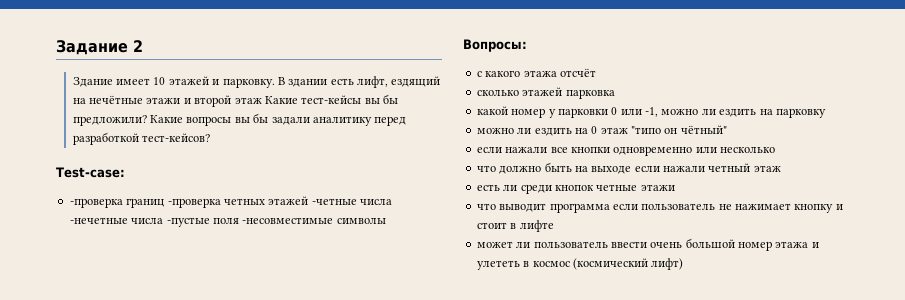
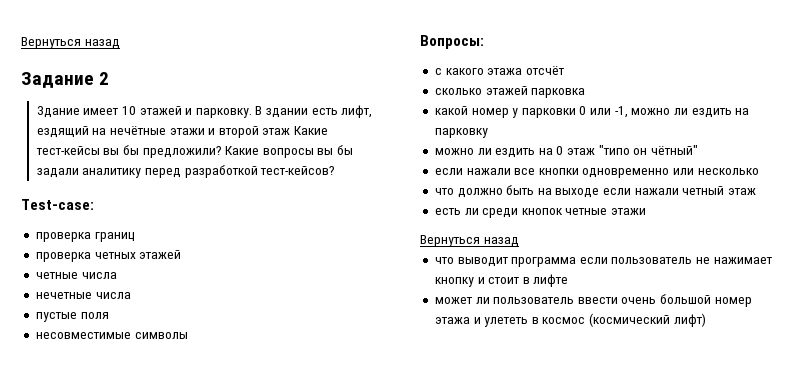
(56, 47) none -> [21,37,120,49] Вернуться назад //
[69,198,123,208] -проверка -> [35,232,91,242] проверка
[167,198,221,208] -проверка -> [35,252,91,262] // проверка
[311,198,392,205] [69,217,210,227] -четные числа -нечетные числа -пустые -> [35,272,117,279] [35,292,131,299] [35,312,77,322] // четные числа // нечетные числа // пустые
[242,217,334,224] -несовместимые -> [35,332,131,339] // несовместимые
(675, 187) none -> [420,235,519,247] // Вернуться назад

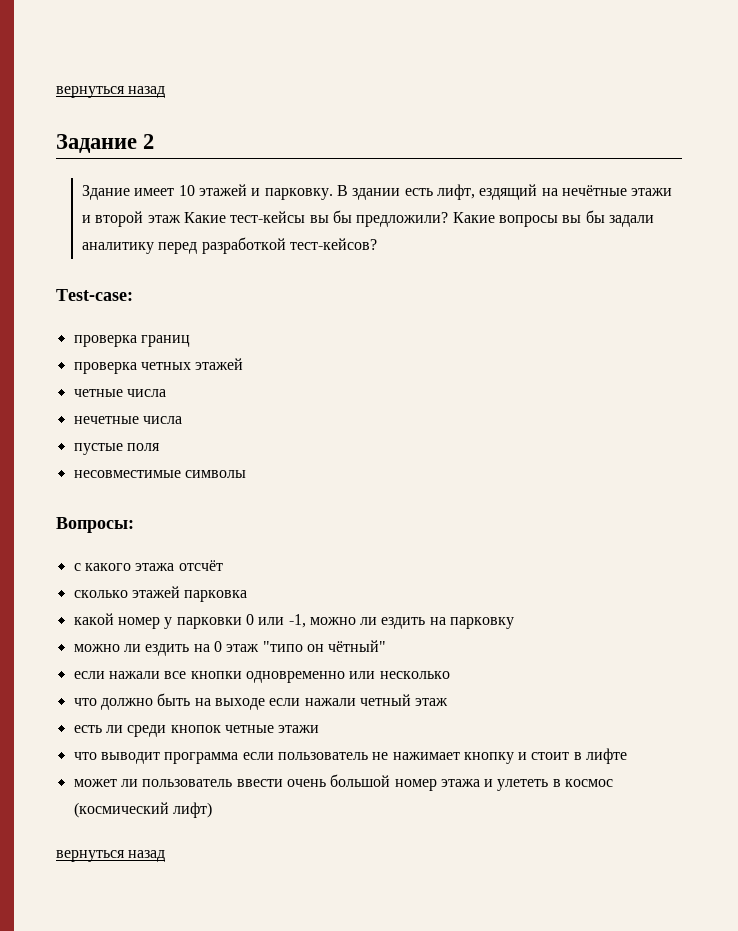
[21,37,81,49] Вернуться -> [56,86,125,98] вернуться
[420,235,519,247] // Вернуться назад -> (320, 729) none
(706, 320) none -> [56,850,166,862] // вернуться назад

